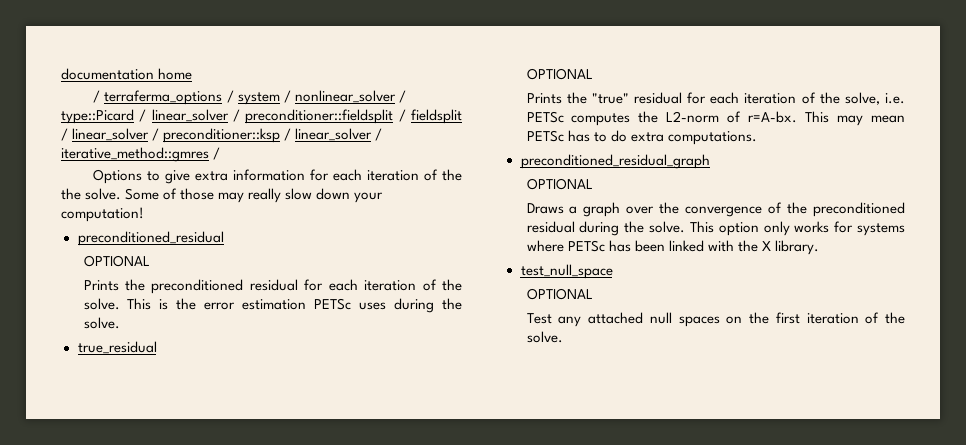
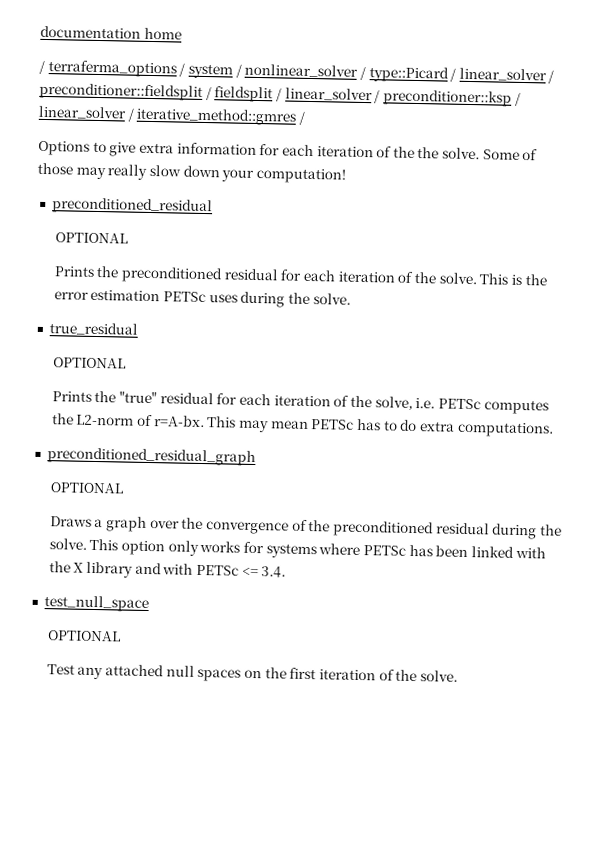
[774,240,819,255] library. -> [86,561,287,578] library and with PETSc <= 3.4.

